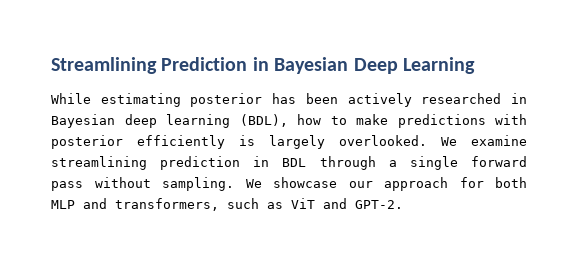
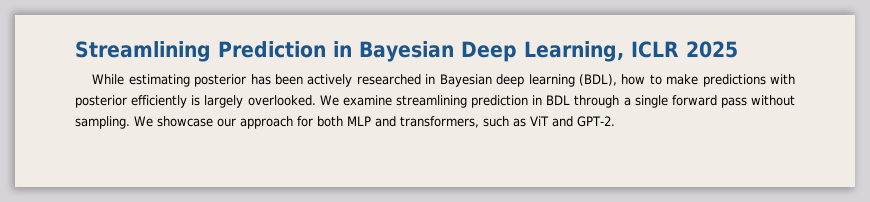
[403,57,475,74] Learning -> [523,41,738,62] Learning, ICLR 2025

